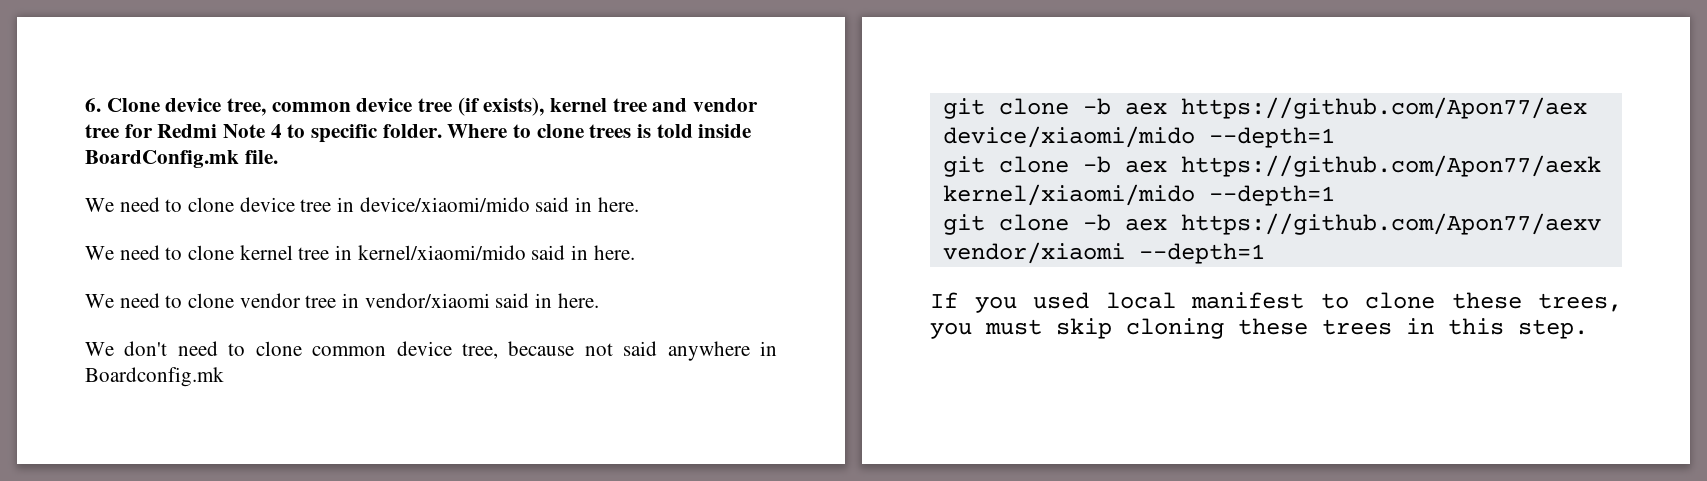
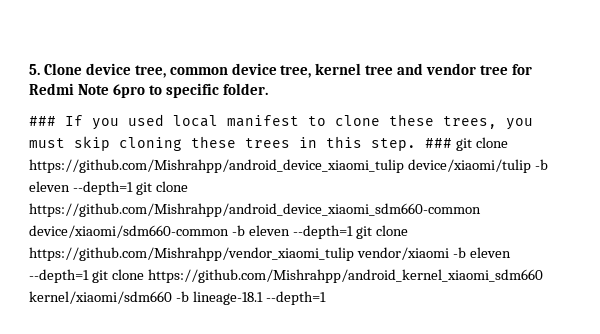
[85,98,101,112] 6. -> [29,64,40,75] 5.
[418,97,545,116] tree (if exists), -> [280,65,312,78] tree,
[270,124,282,138] 4 -> [112,84,145,98] 6pro
[447,124,752,138] [85,150,278,168] [85,197,639,212] [85,245,635,260] [85,293,599,308] [85,341,777,361] [85,367,224,387] [942,97,1587,119] [942,126,1335,148] [942,155,1601,177] [942,184,1335,206] [942,213,1601,235] [942,242,1265,264] Where to clone trees is told inside BoardConfig.mk file. // We need to clone device tree in device/xiaomi/mido said in here. // We need to clone kernel tree in kernel/xiaomi/mido said in here. // We need to clone vendor tree in vendor/xiaomi said in here. // We don't need to clone common device tree, because not said anywhere in Boardconfig.mk // git clone -b aex https://github.com/Apon77/aex device/xiaomi/mido --depth=1 // git clone -b aex https://github.com/Apon77/aexk kernel/xiaomi/mido --depth=1 // git clone -b aex https://github.com/Apon77/aexv vendor/xiaomi --depth=1 // -> [29,116,56,126] // ###
(1588, 329) none -> [425,137,508,151] [29,159,548,173] [29,181,188,195] [29,203,481,217] [29,225,408,239] [29,247,511,261] [29,269,543,283] [29,291,326,305] ### git clone https://github.com/Mishrahpp/android_device_xiaomi_tulip device/xiaomi/tulip -b eleven --depth=1 git clone https://github.com/Mishrahpp/android_device_xiaomi_sdm660-common device/xiaomi/sdm660-common -b eleven --depth=1 git clone https://github.com/Mishrahpp/vendor_xiaomi_tulip vendor/xiaomi -b eleven --depth=1 git clone https://github.com/Mishrahpp/android_kernel_xiaomi_sdm660 kernel/xiaomi/sdm660 -b lineage-18.1 --depth=1

